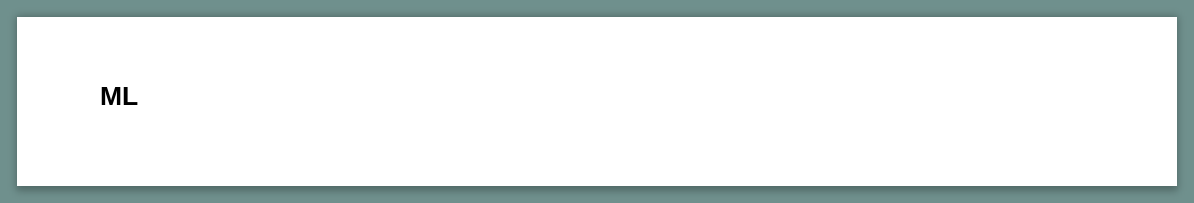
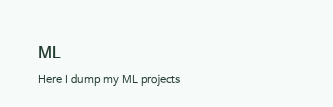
[100,87,138,105] ML -> [38,46,61,58] [38,74,180,87] ML // Here I dump my ML projects

